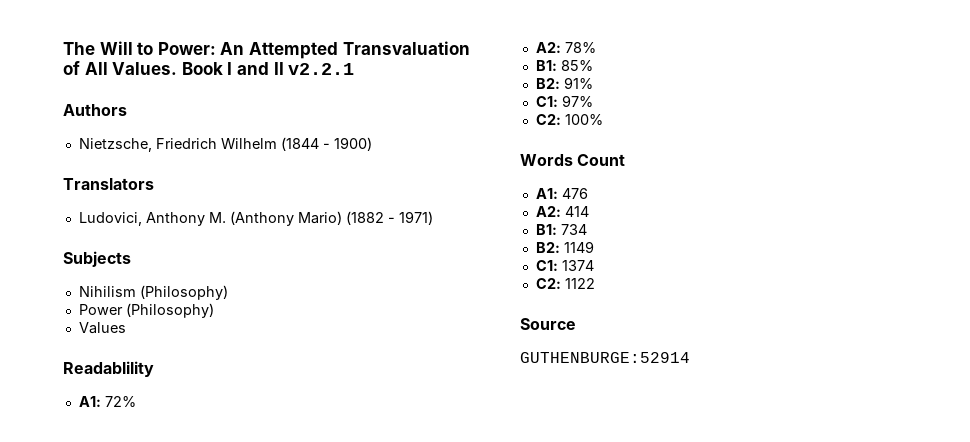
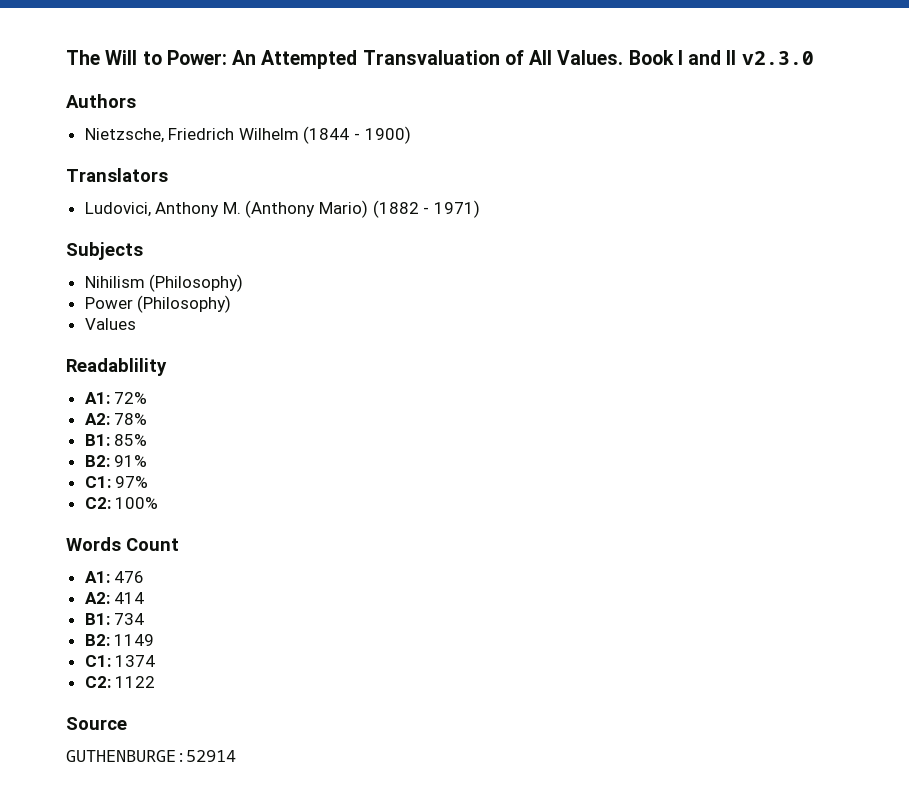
[288,63,355,75] v2.2.1 -> [741,51,814,65] v2.3.0

